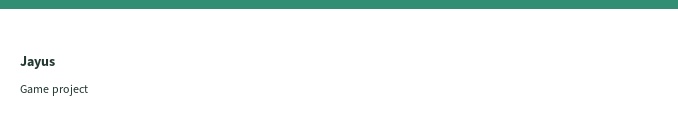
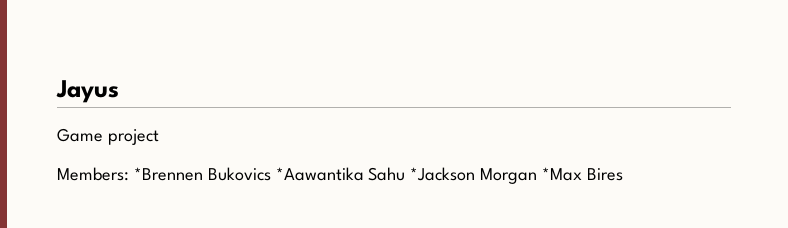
(89, 90) none -> [57,167,623,184] // Members: *Brennen Bukovics *Aawantika Sahu *Jackson Morgan *Max Bires

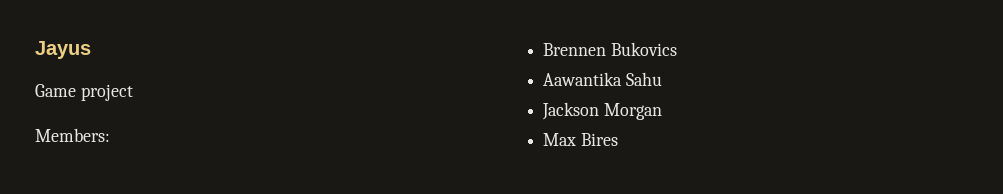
[133,167,203,181] *Brennen -> [543,43,607,56] // Brennen
[275,167,364,181] *Aawantika -> [543,72,623,86] // Aawantika
[410,167,476,181] *Jackson -> [542,102,600,120] // Jackson
[542,167,583,181] *Max -> [543,133,577,146] // Max

